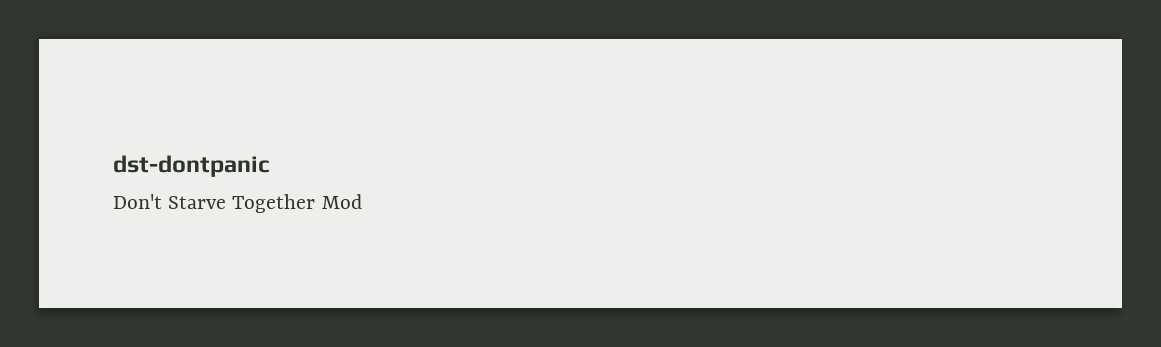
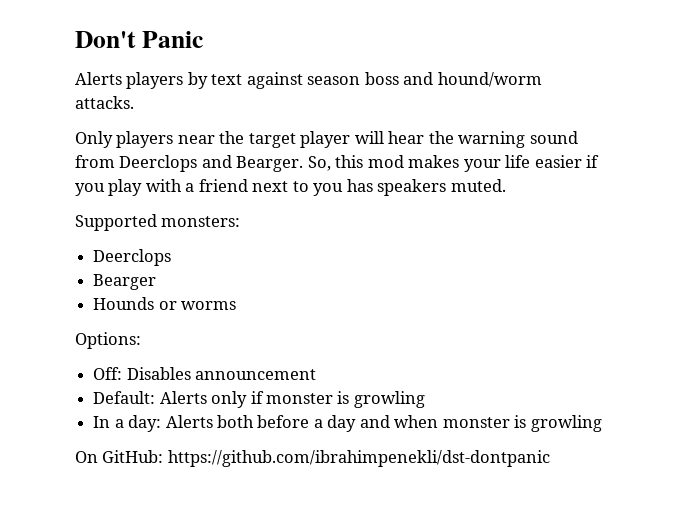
[113,155,269,177] [113,194,362,213] dst-dontpanic // Don't Starve Together Mod -> [75,31,203,48] [75,72,542,89] [75,96,134,109] [75,131,578,148] [75,155,600,172] [75,179,506,196] [75,214,241,231] [93,249,172,266] [93,274,157,290] [93,297,237,310] [75,332,141,349] [93,367,317,380] [93,391,425,408] [93,415,602,432] [75,450,550,467] Don't Panic // Alerts players by text against season boss and hound/worm attacks. // Only players near the target player will hear the warning sound from Deerclops and Bearger. So, this mod makes your life easier if you play with a friend next to you has speakers muted. // Supported monsters: // Deerclops // Bearger // Hounds or worms // Options: // Off: Disables announcement // Default: Alerts only if monster is growling // In a day: Alerts both before a day and when monster is growling // On GitHub: https://github.com/ibrahimpenekli/dst-dontpanic

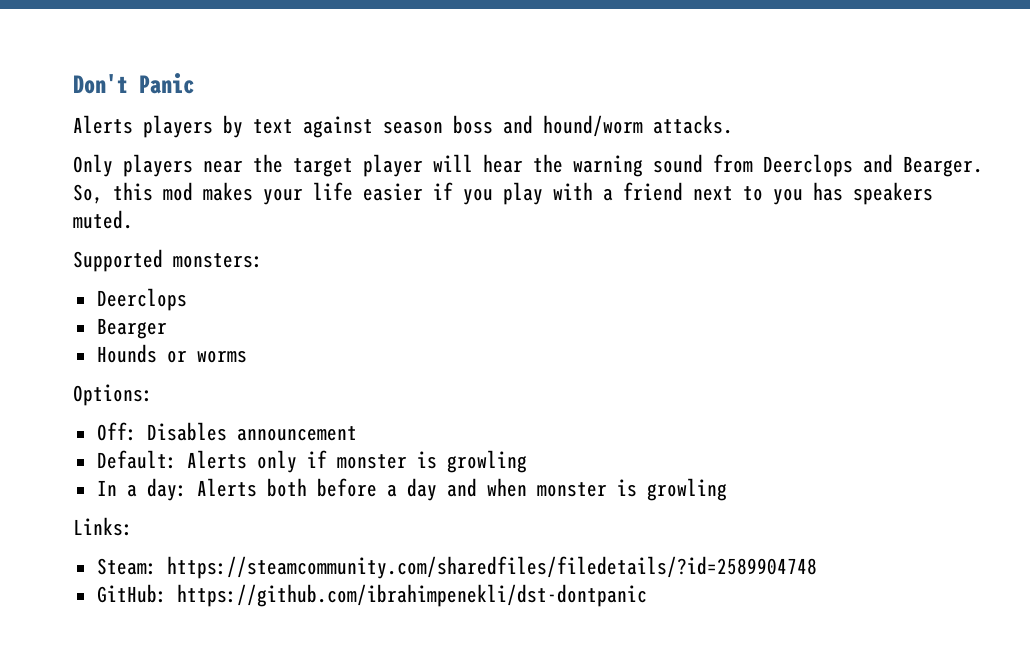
[75,451,98,463] On -> [73,517,133,536] [96,556,817,579] Links: // Steam: https://steamcommunity.com/sharedfiles/filedetails/?id=2589904748 //

